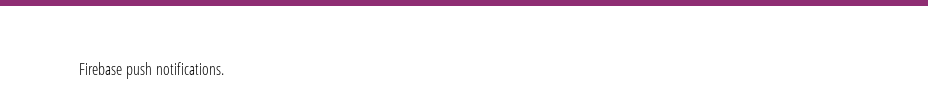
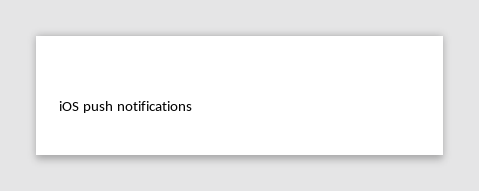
[79,62,225,79] Firebase push notifications. -> [59,101,192,113] iOS push notifications

